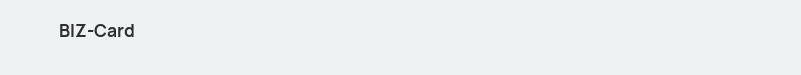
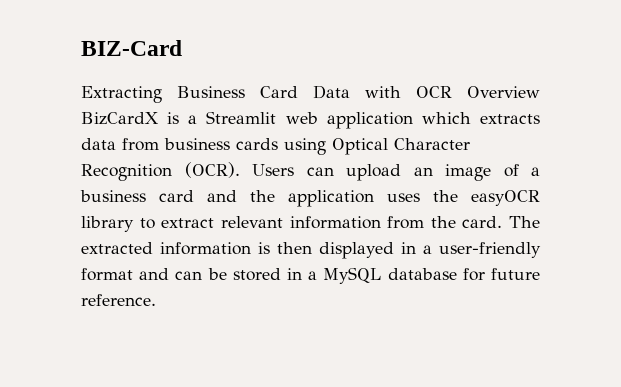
(135, 30) none -> [81,85,540,103] [81,111,540,129] [81,138,470,155] [81,162,540,181] [80,190,540,207] [81,216,540,232] [81,242,541,259] [81,267,540,284] [81,294,156,306] // Extracting Business Card Data with OCR Overview BizCardX is a Streamlit web application which extracts data from business cards using Optical Character Recognition (OCR). Users can upload an image of a business card and the application uses the easyOCR library to extract relevant information from the card. The extracted information is then displayed in a user-friendly format and can be stored in a MySQL database for future reference.

